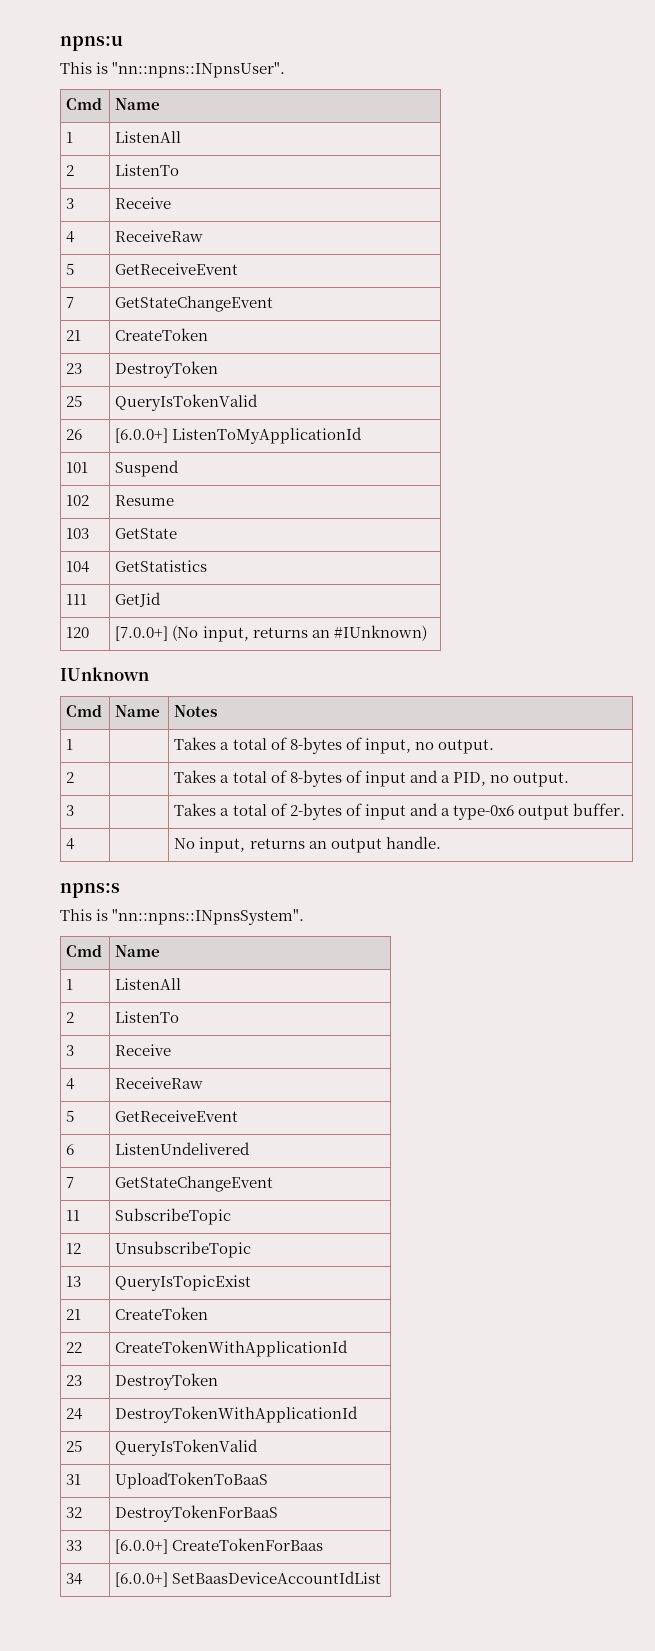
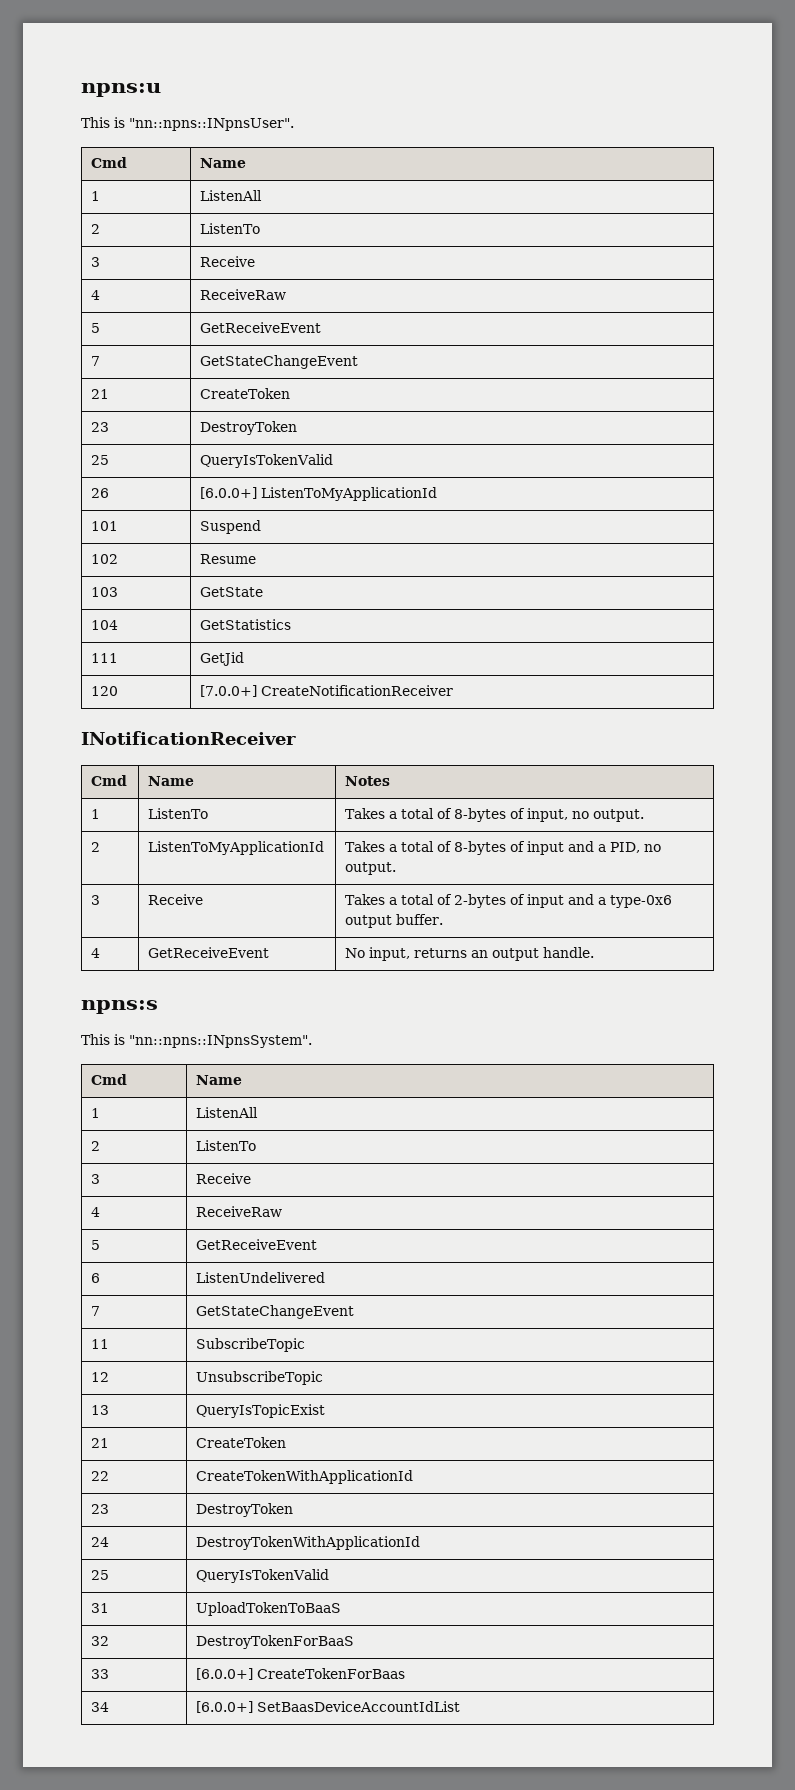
[172,625,427,642] [60,667,149,681] (No input, returns an #IUnknown) // IUnknown -> [261,685,454,696] [81,731,296,745] CreateNotificationReceiver // INotificationReceiver
(74, 744) none -> [148,808,209,819] ListenTo
(75, 777) none -> [148,841,325,855] ListenToMyApplicationId
(75, 810) none -> [148,894,204,905] Receive
(75, 844) none -> [148,947,270,958] GetReceiveEvent

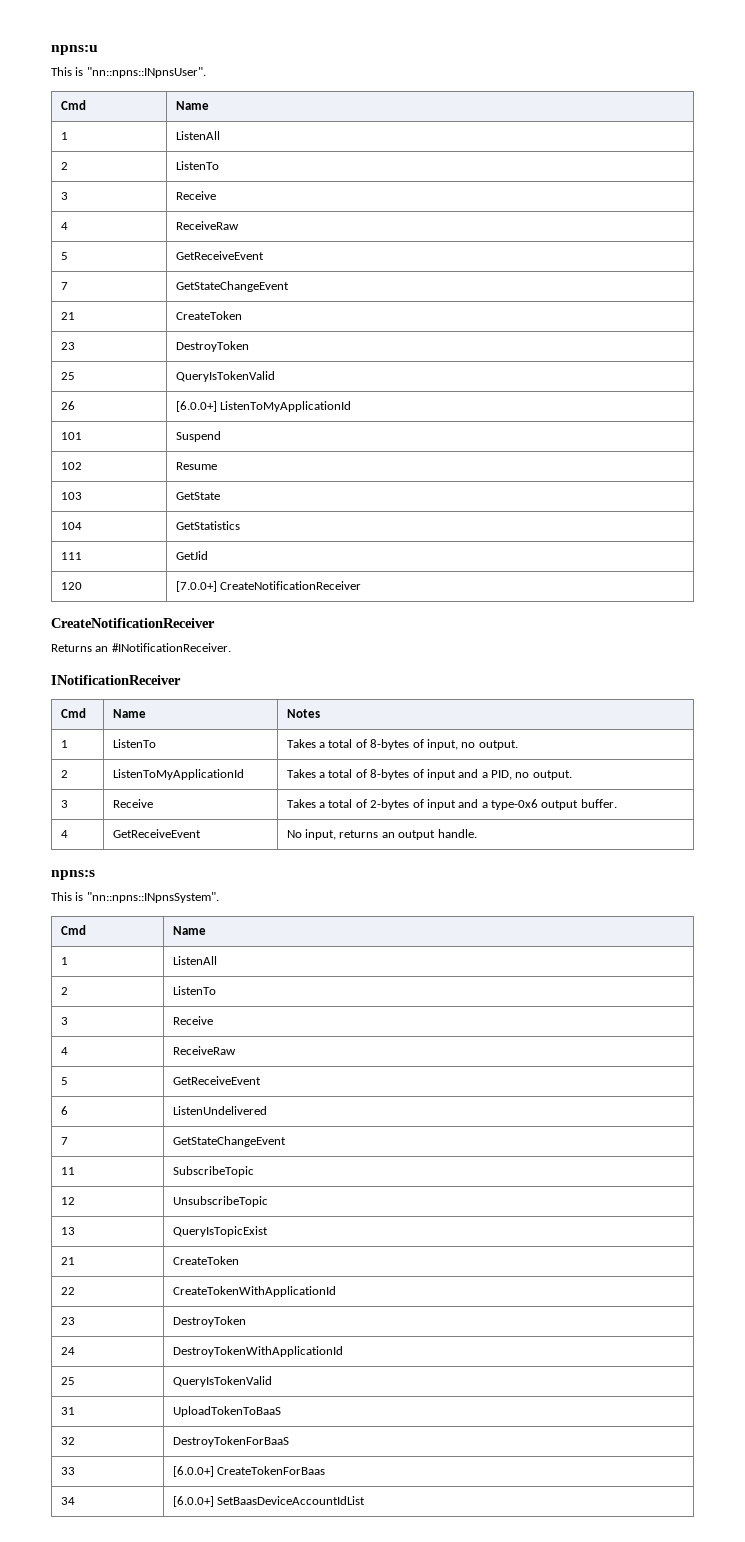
(454, 690) none -> [51,618,215,628] [51,643,231,652] // CreateNotificationReceiver // Returns an #INotificationReceiver.

